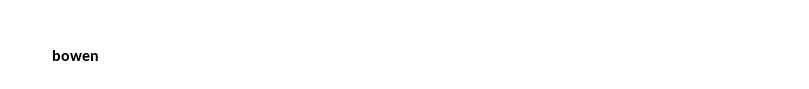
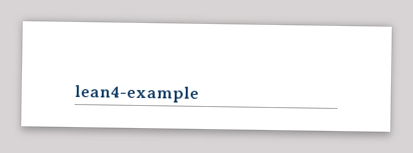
[52,50,99,61] bowen -> [74,85,199,103] lean4-example

